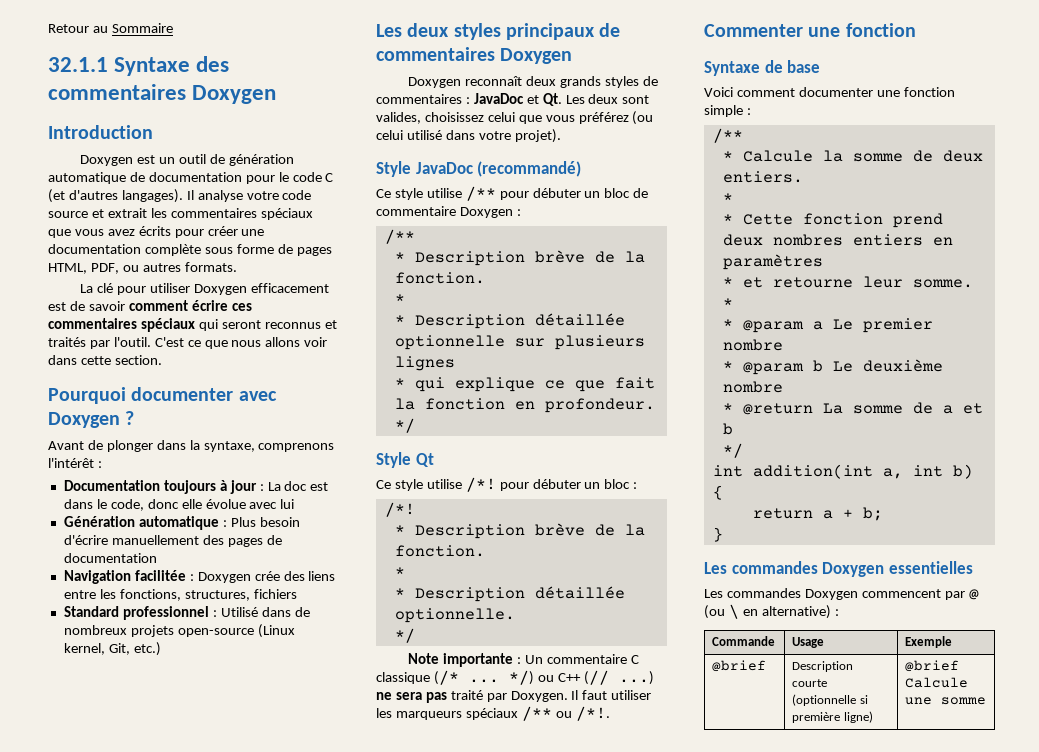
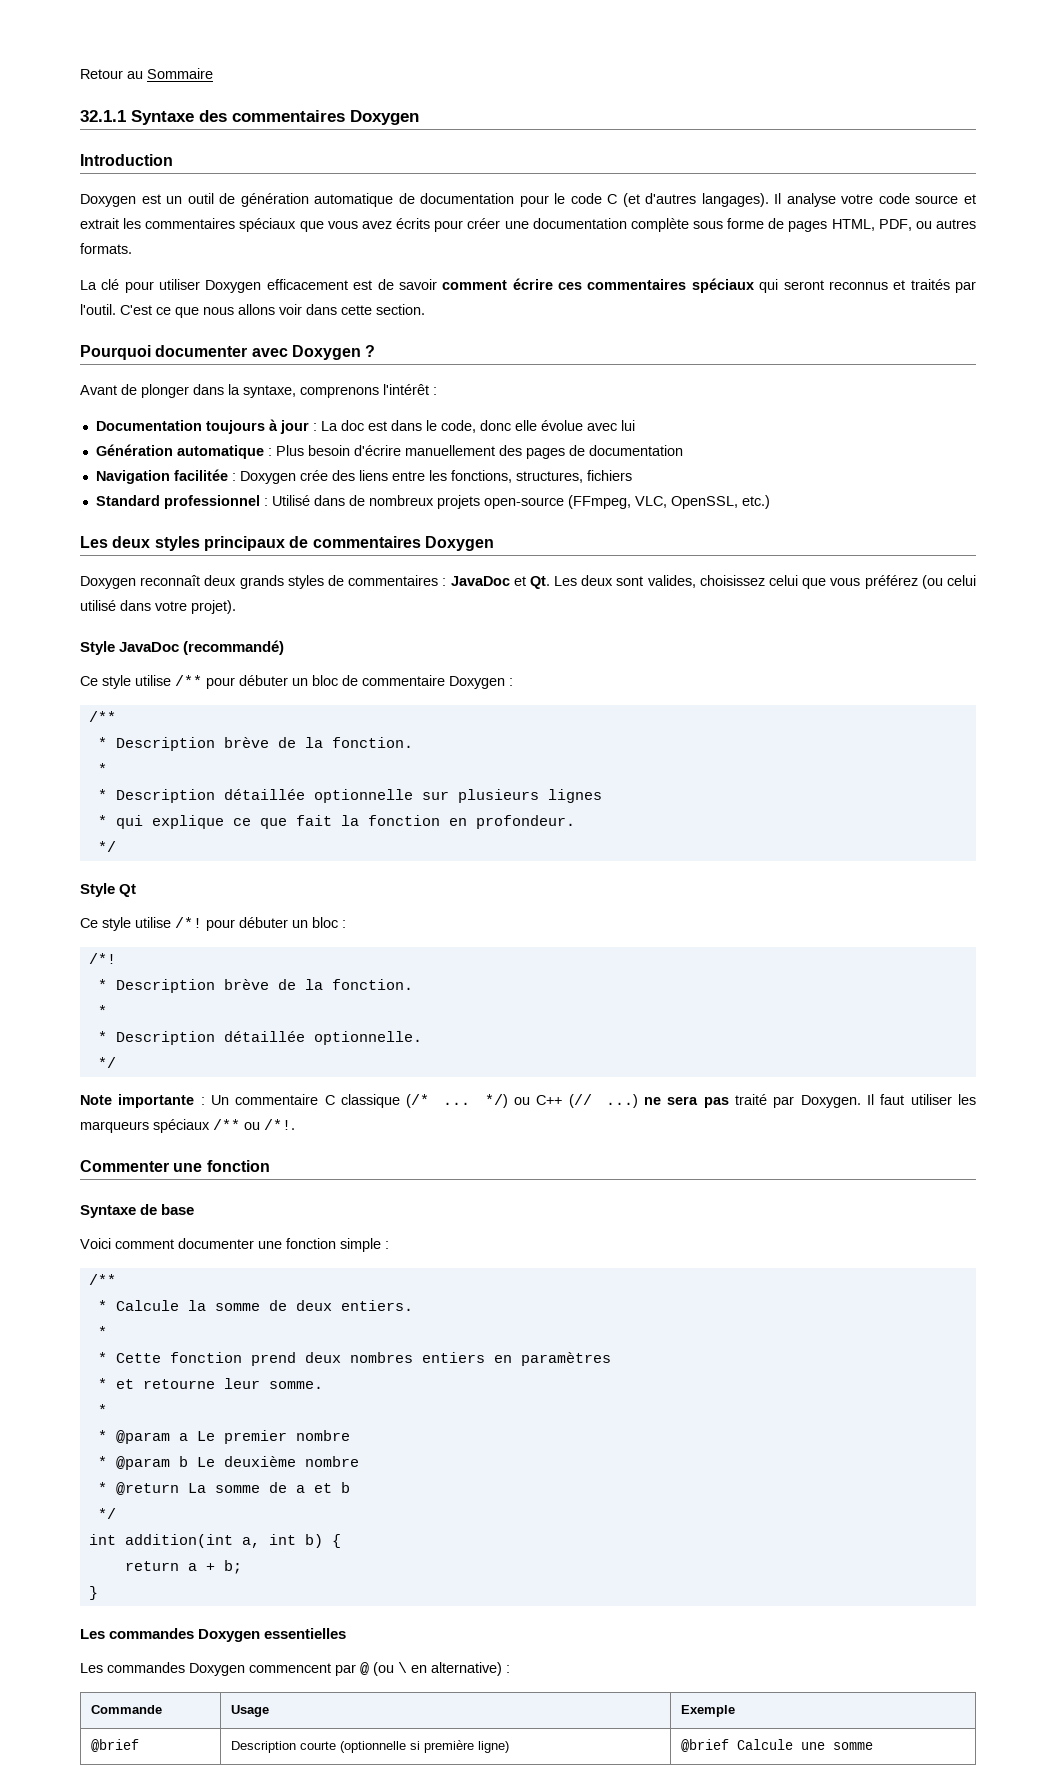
[257,624,295,638] [63,643,130,655] (Linux kernel, Git, -> [567,495,738,509] (FFmpeg, VLC, OpenSSL,

